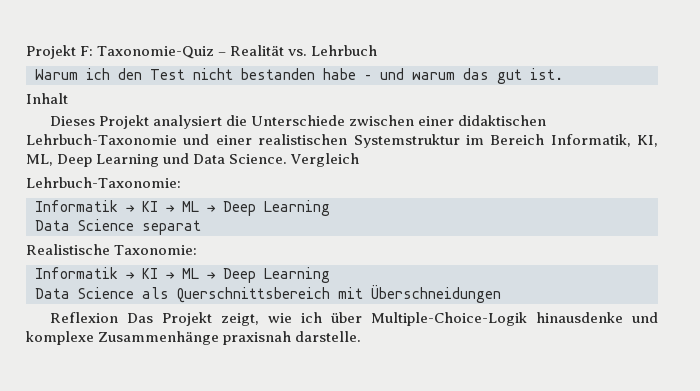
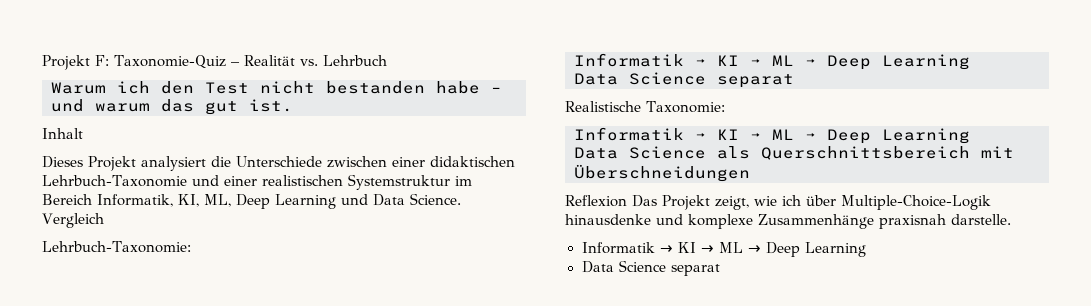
(362, 336) none -> [581,242,866,257] [581,260,720,276] // Informatik → KI → ML → Deep Learning // Data Science separat

